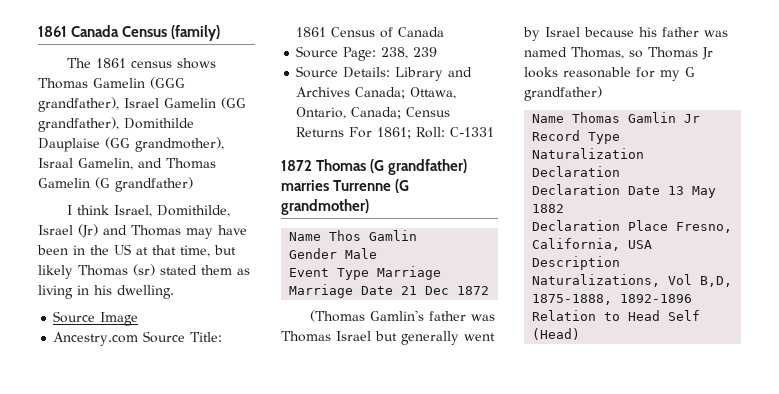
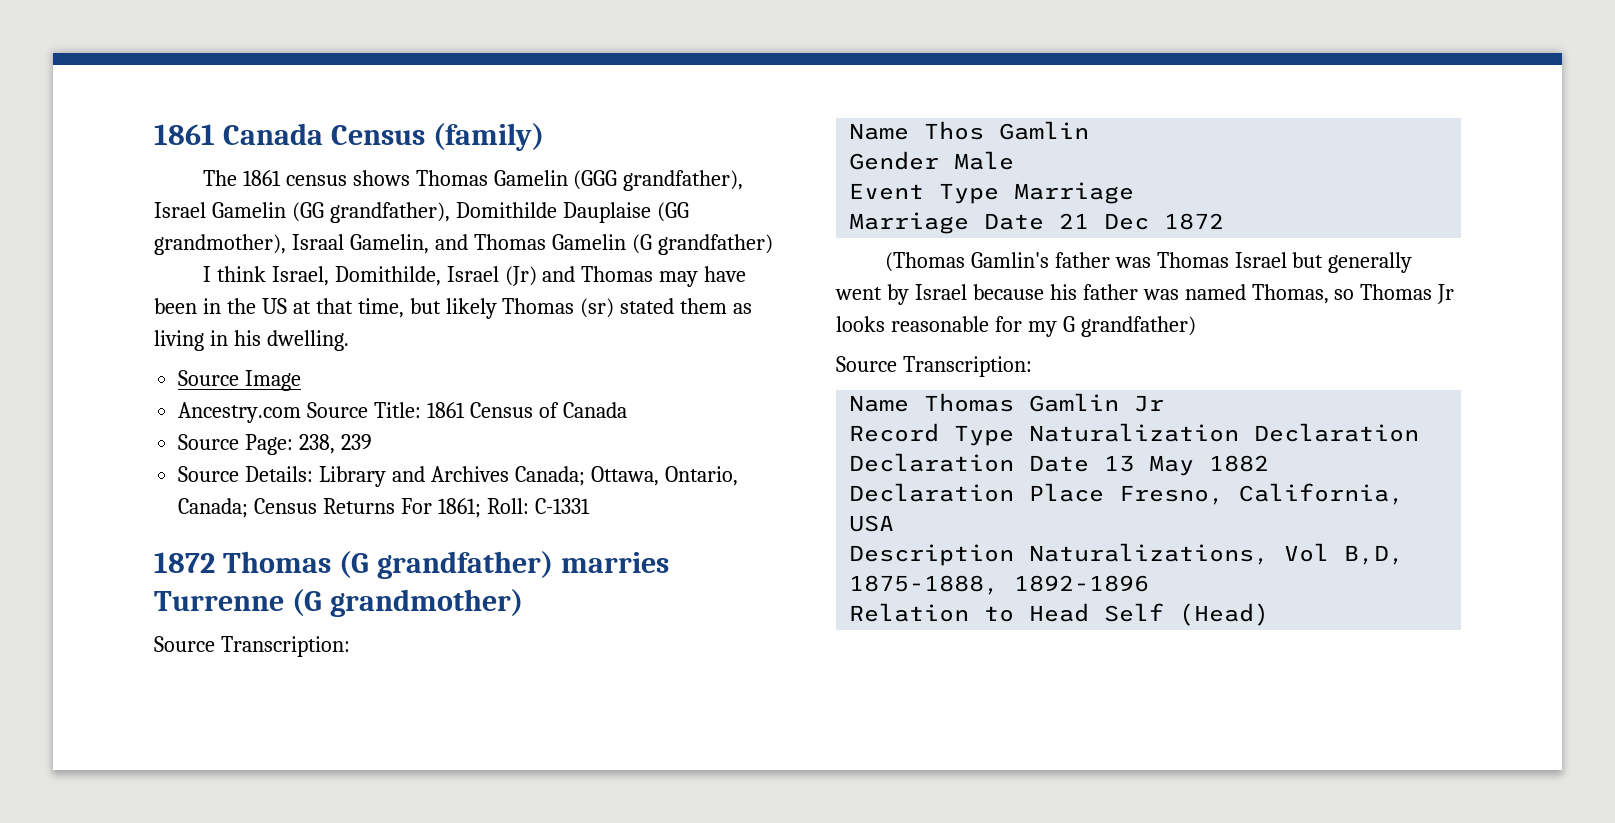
(369, 207) none -> [154,636,350,657] // Source Transcription:
(602, 93) none -> [836,356,1032,377] // Source Transcription:

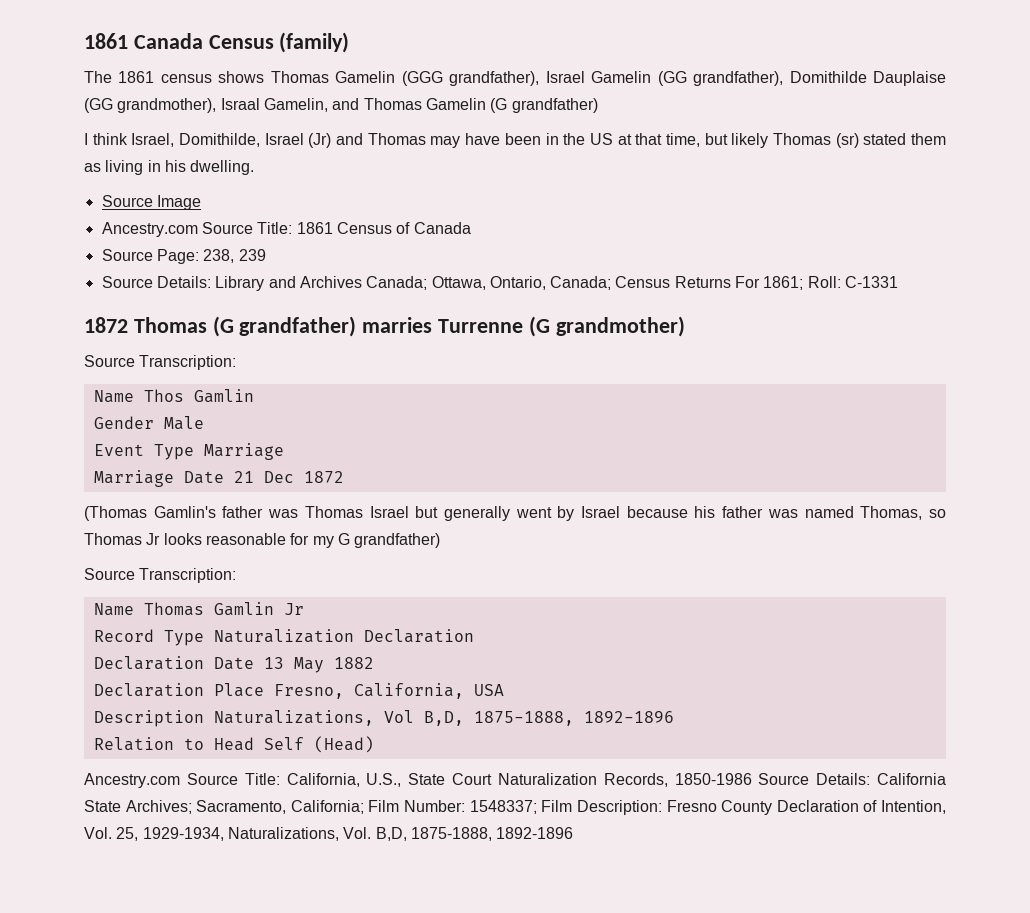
(1270, 614) none -> [84,773,947,788] [84,800,947,815] [84,827,574,841] // Ancestry.com Source Title: California, U.S., State Court Naturalization Records, 1850-1986 Source Details: California State Archives; Sacramento, California; Film Number: 1548337; Film Description: Fresno County Declaration of Intention, Vol. 25, 1929-1934, Naturalizations, Vol. B,D, 1875-1888, 1892-1896

